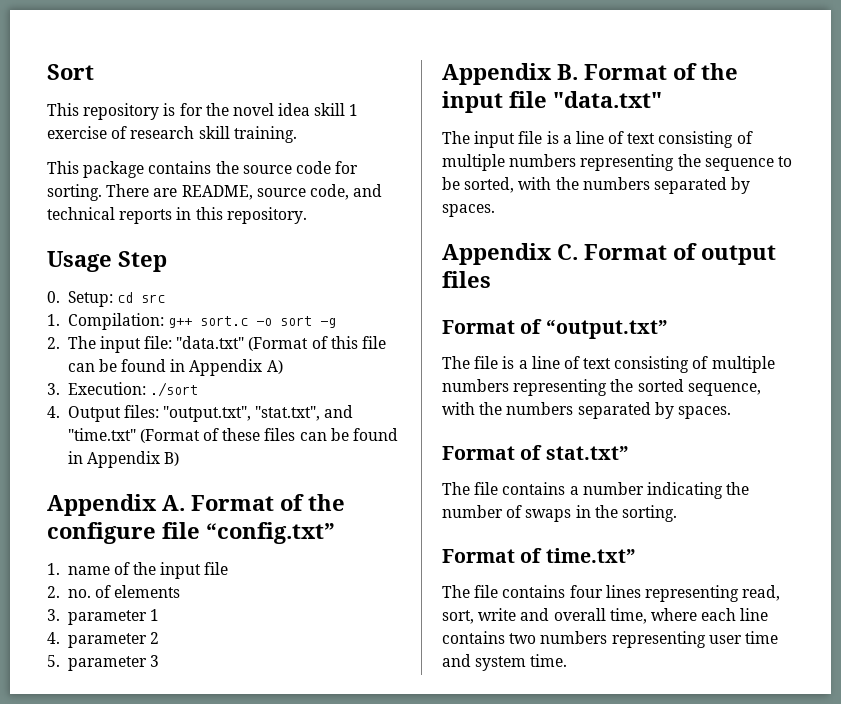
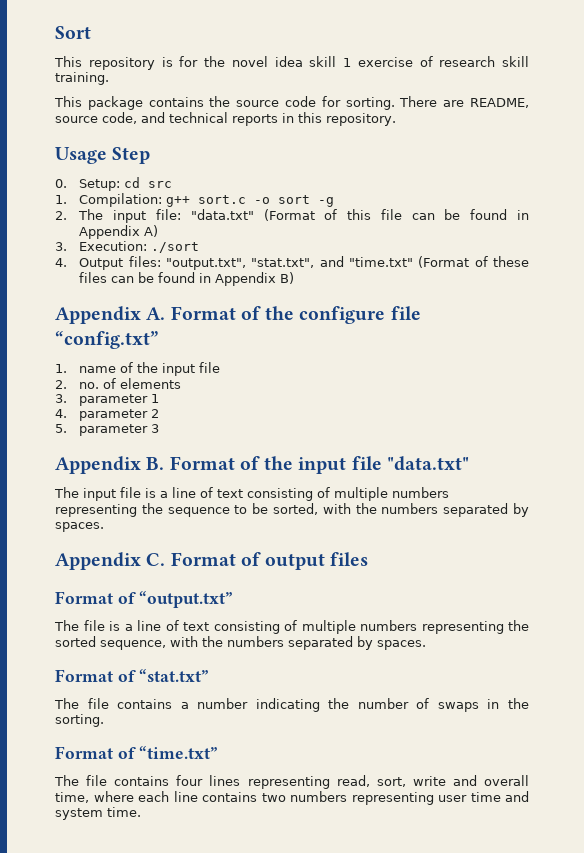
[545,446,629,460] stat.txt” -> [139,669,210,682] “stat.txt”
[545,548,636,563] time.txt” -> [139,746,219,759] “time.txt”

